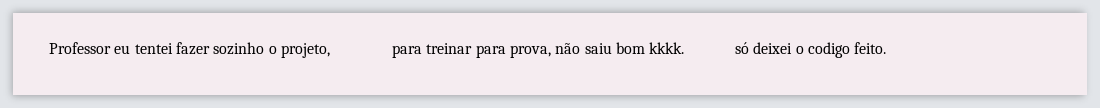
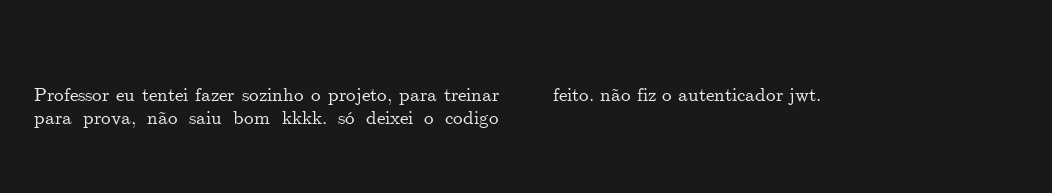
(887, 48) none -> [600,88,821,105] não fiz o autenticador jwt.

